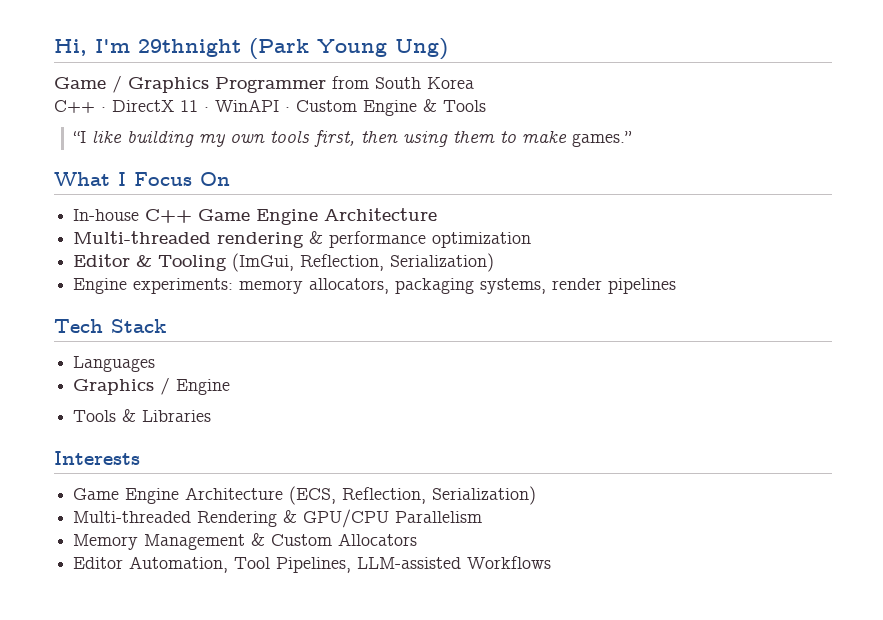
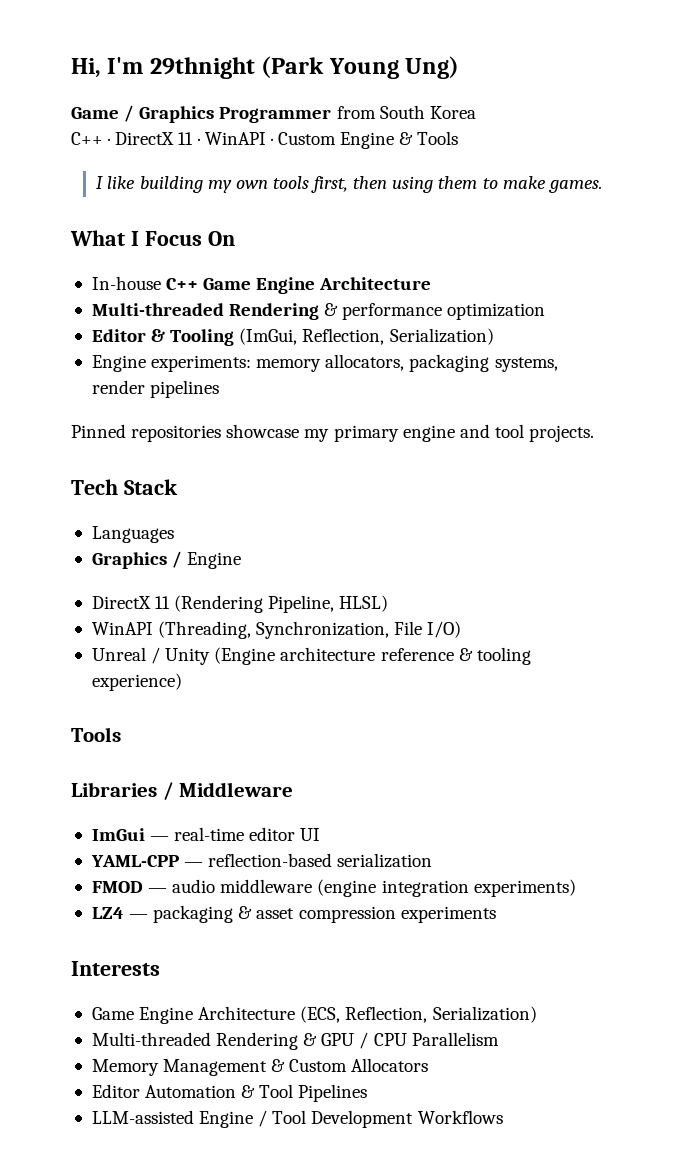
[72,131,86,143] “I -> [96,176,104,189] I
[571,131,632,147] games.” -> [548,180,602,193] games.
[217,232,305,248] rendering -> [229,303,320,320] Rendering
(677, 286) none -> [71,424,595,442] // Pinned repositories showcase my primary engine and tool projects.
[73,409,212,422] Tools & Libraries -> [91,595,389,613] [91,621,462,639] [91,647,531,665] [91,673,182,691] [71,727,121,742] [71,782,294,800] [91,827,321,841] [90,853,433,868] [91,879,576,897] [91,905,496,923] DirectX 11 (Rendering Pipeline, HLSL) // WinAPI (Threading, Synchronization, File I/O) // Unreal / Unity (Engine architecture reference & tooling experience) // Tools // Libraries / Middleware // ImGui — real-time editor UI // YAML-CPP — reflection-based serialization // FMOD — audio middleware (engine integration experiments) // LZ4 — packaging & asset compression experiments
[303,509,390,528] GPU/CPU -> [321,1032,407,1049] GPU / CPU
[129,556,462,573] Automation, Tool Pipelines, LLM-assisted -> [145,1084,368,1102] [91,1110,414,1128] Automation & Tool Pipelines // LLM-assisted Engine / Tool Development

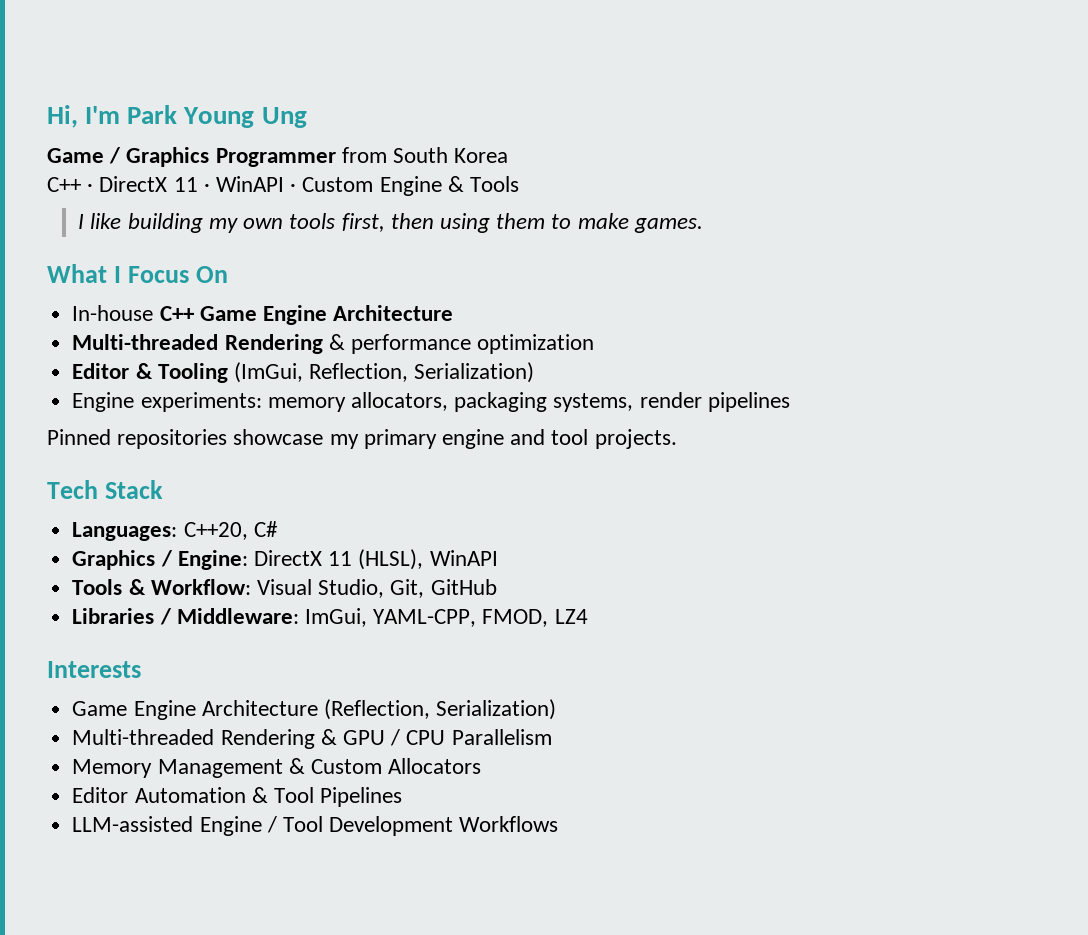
[149,56,460,79] 29thnight (Park Young Ung) -> [127,105,307,128] Park Young Ung
[91,526,174,543] Languages -> [72,521,278,541] Languages: C++20, C#
[187,552,242,569] [91,595,389,613] [91,621,462,639] [91,647,531,665] [91,673,182,691] [71,727,121,742] [71,782,294,800] [91,827,321,841] [90,853,433,868] [91,879,576,897] [91,905,496,923] Engine // DirectX 11 (Rendering Pipeline, HLSL) // WinAPI (Threading, Synchronization, File I/O) // Unreal / Unity (Engine architecture reference & tooling experience) // Tools // Libraries / Middleware // ImGui — real-time editor UI // YAML-CPP — reflection-based serialization // FMOD — audio middleware (engine integration experiments) // LZ4 — packaging & asset compression experiments -> [177,549,498,570] [72,579,497,598] [72,608,588,627] Engine: DirectX 11 (HLSL), WinAPI // Tools & Workflow: Visual Studio, Git, GitHub // Libraries / Middleware: ImGui, YAML-CPP, FMOD, LZ4
[300,1006,428,1023] (ECS, Reflection, -> [323,699,430,720] (Reflection,

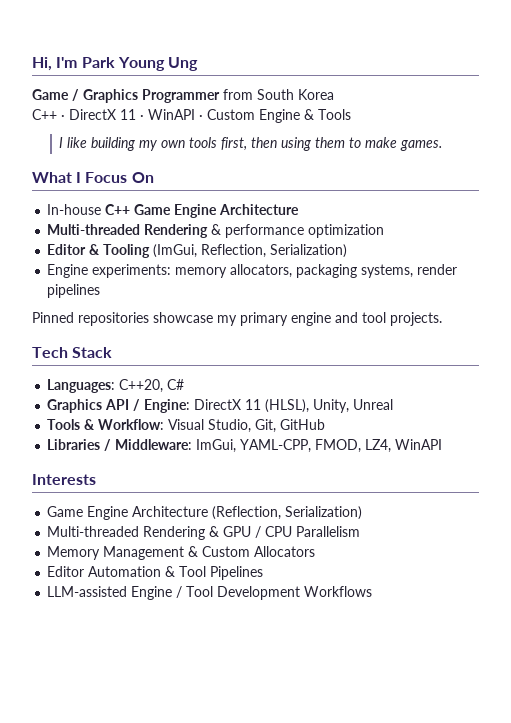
(156, 560) none -> [105,399,130,410] API
[429,550,498,566] WinAPI -> [313,399,394,413] Unity, Unreal
[554,609,588,624] LZ4 -> [365,439,443,453] LZ4, WinAPI

